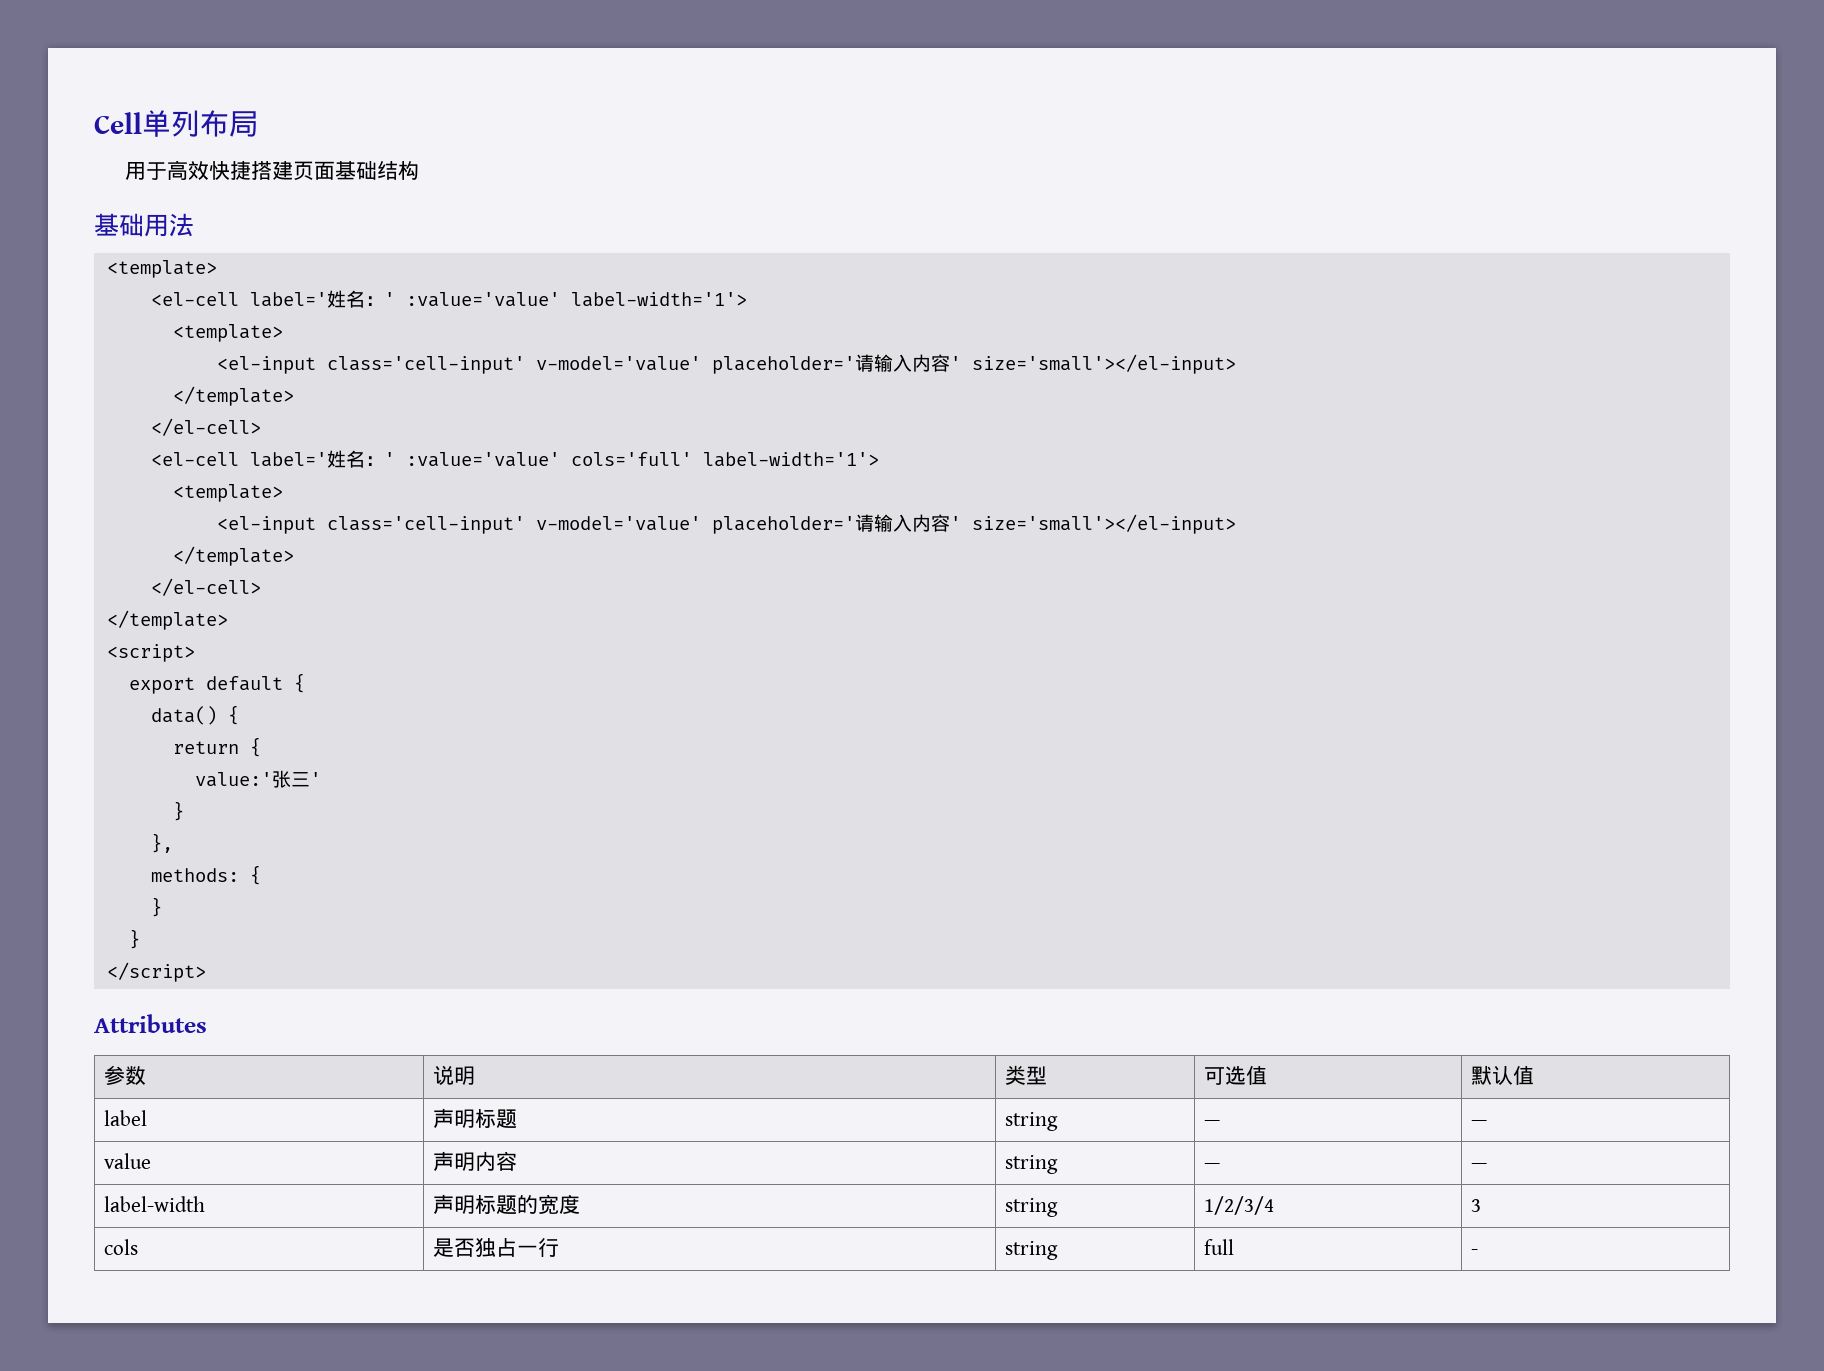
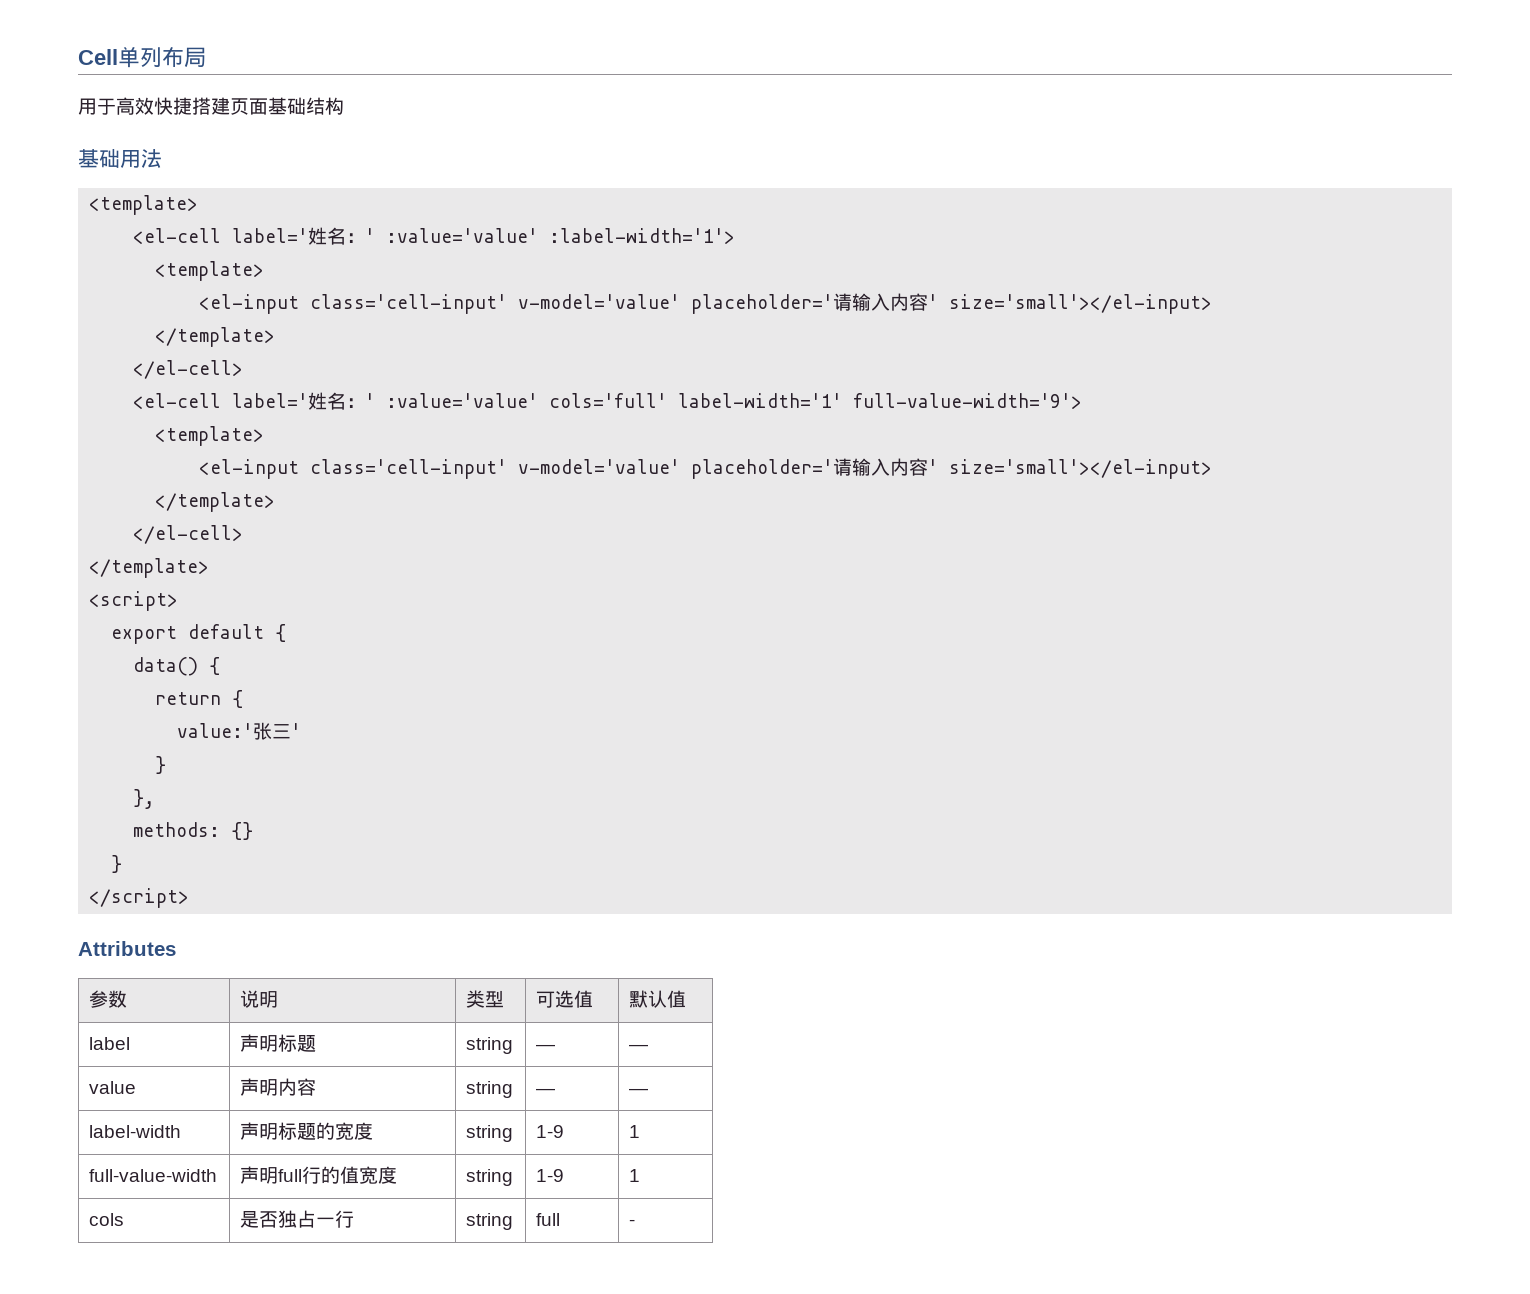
[570,292,747,307] label-width='1'> -> [549,228,736,244] :label-width='1'>
[702,452,879,467] label-width='1'> -> [678,393,1083,409] label-width='1' full-value-width='9'>
[249,865,261,885] [150,897,162,917] { // } -> [231,822,254,840] {}
[1204,1196,1275,1215] [1471,1199,1482,1212] 1/2/3/4 | 3 -> [536,1125,565,1138] [629,1125,641,1138] [89,1169,218,1182] [240,1166,398,1184] [466,1169,514,1186] [536,1169,565,1182] [629,1169,641,1182] 1-9 | 1 // full-value-width | 声明full行的值宽度 | string | 1-9 | 1

